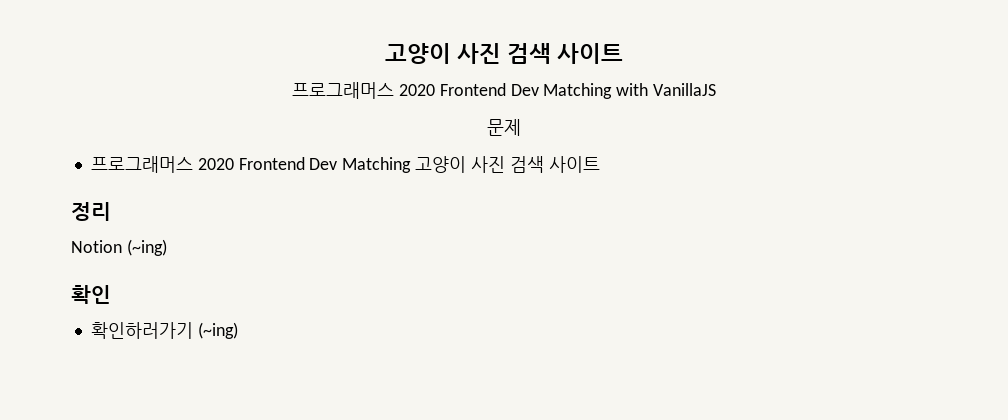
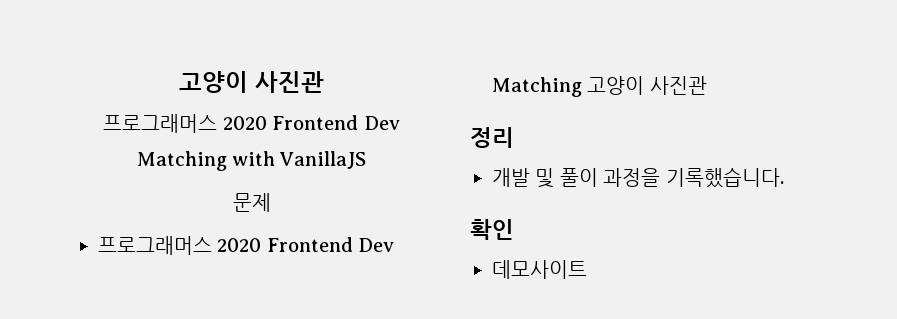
[384,43,624,64] 고양이 사진 검색 사이트 -> [179,71,324,93] 고양이 사진관
[470,156,600,173] [71,202,111,221] [71,239,167,256] 사진 검색 사이트 // 정리 // Notion (~ing) -> [649,76,707,95] [470,127,514,148] [492,167,784,188] 사진관 // 정리 // 개발 및 풀이 과정을 기록했습니다.
[90,322,238,339] 확인하러가기 (~ing) -> [492,260,587,279] 데모사이트

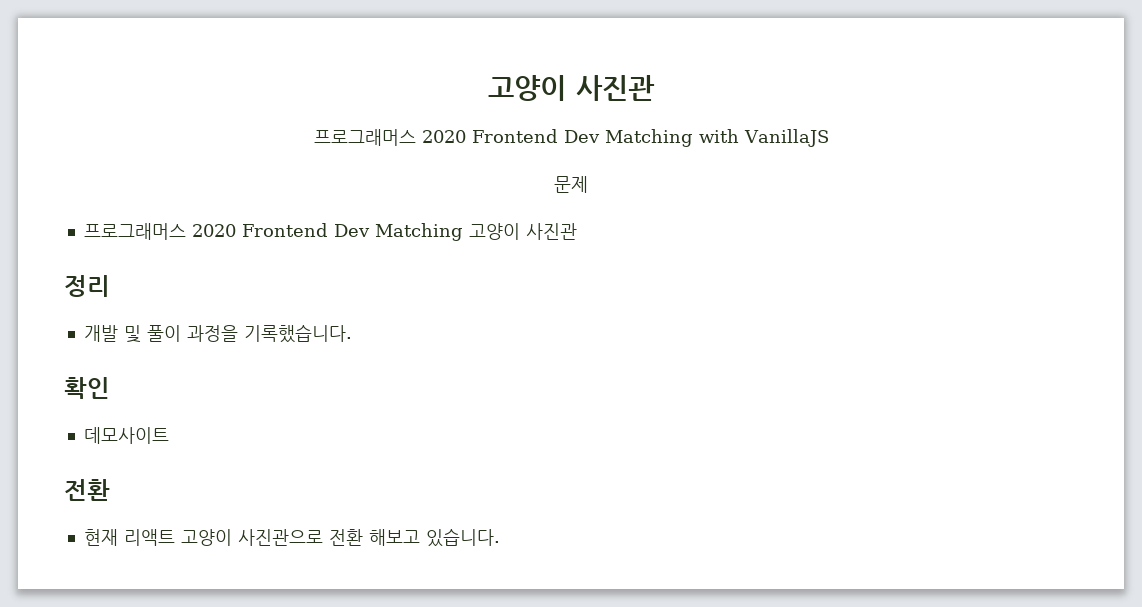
(587, 269) none -> [64,479,110,501] [83,528,500,547] // 전환 // 현재 리액트 고양이 사진관으로 전환 해보고 있습니다.

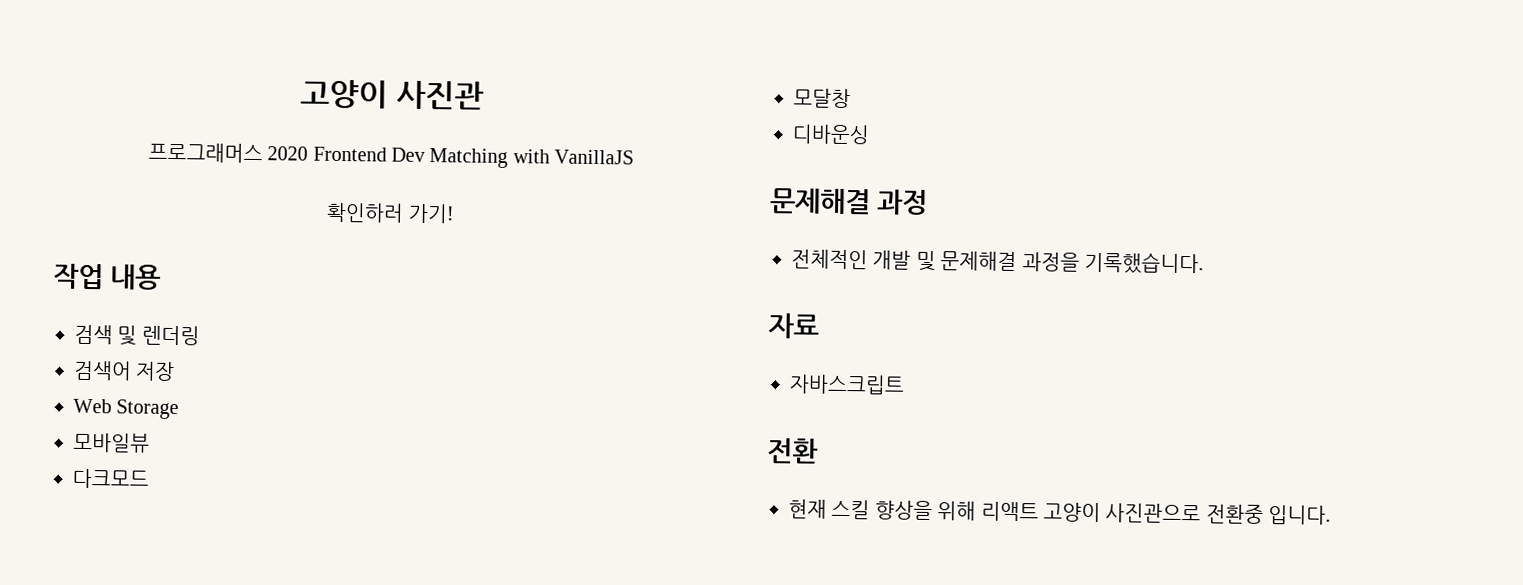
[554,176,588,193] [83,223,577,241] [64,275,110,297] 문제 // 프로그래머스 2020 Frontend Dev Matching 고양이 사진관 // 정리 // -> [326,202,455,224] [52,263,162,290] [74,324,200,346] [73,360,176,382] [73,398,180,420] [73,432,150,453] [72,468,149,489] [793,88,851,109] [792,124,869,145] [769,188,929,215] [791,249,868,270] 확인하러 가기! // 작업 내용 // 검색 및 렌더링 // 검색어 저장 // Web Storage // 모바일뷰 // 다크모드 // 모달창 // 디바운싱 // 문제해결 과정 // 전체적인
[146,325,181,342] 풀이 -> [940,251,1018,272] 문제해결
[64,377,110,399] [83,427,169,444] 확인 // 데모사이트 -> [768,313,819,339] [789,374,905,395] 자료 // 자바스크립트
[123,528,500,547] 리액트 고양이 사진관으로 전환 해보고 있습니다. -> [831,499,1332,525] 스킬 향상을 위해 리액트 고양이 사진관으로 전환중 입니다.

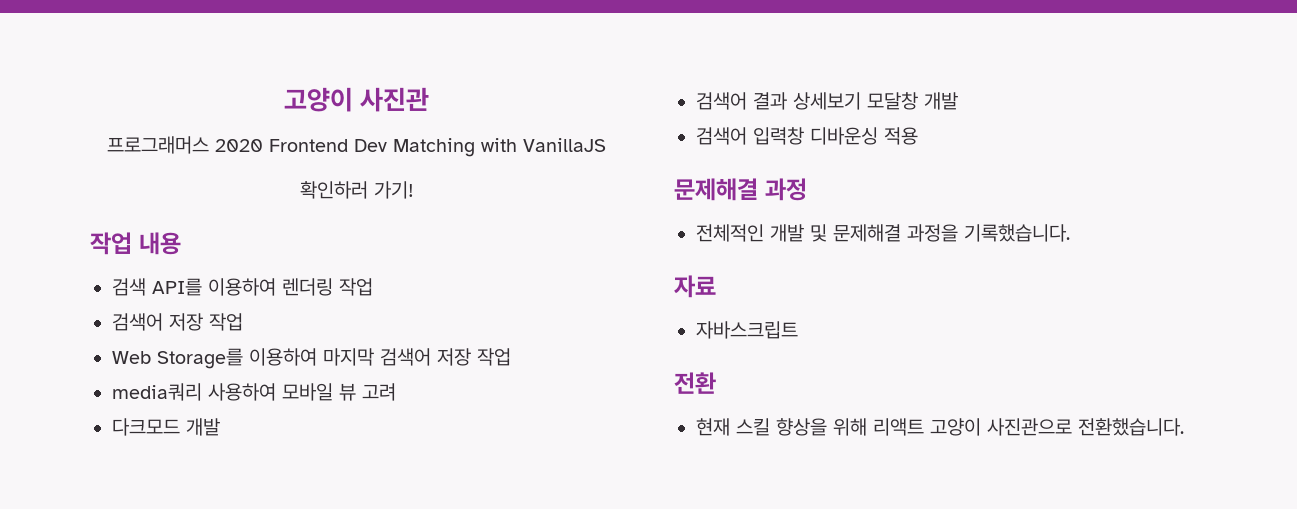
[117,325,138,346] 및 -> [152,278,276,296] API를 이용하여
[73,360,176,382] // 검색어 저장 -> [339,278,373,296] [112,313,243,331] 작업 // 검색어 저장 작업
[116,399,180,420] [73,432,150,453] [72,468,149,489] [793,88,851,109] Storage // 모바일뷰 // 다크모드 // 모달창 // -> [157,348,511,369] [112,383,396,401] [112,418,220,436] [696,92,958,110] [696,127,804,145] Storage를 이용하여 마지막 검색어 저장 작업 // media쿼리 사용하여 모바일 뷰 고려 // 다크모드 개발 // 검색어 결과 상세보기 모달창 개발 // 검색어 입력창
(869, 134) none -> [884,127,918,145] 적용
[1205,504,1332,525] 전환중 입니다. -> [1078,418,1184,436] 전환했습니다.

